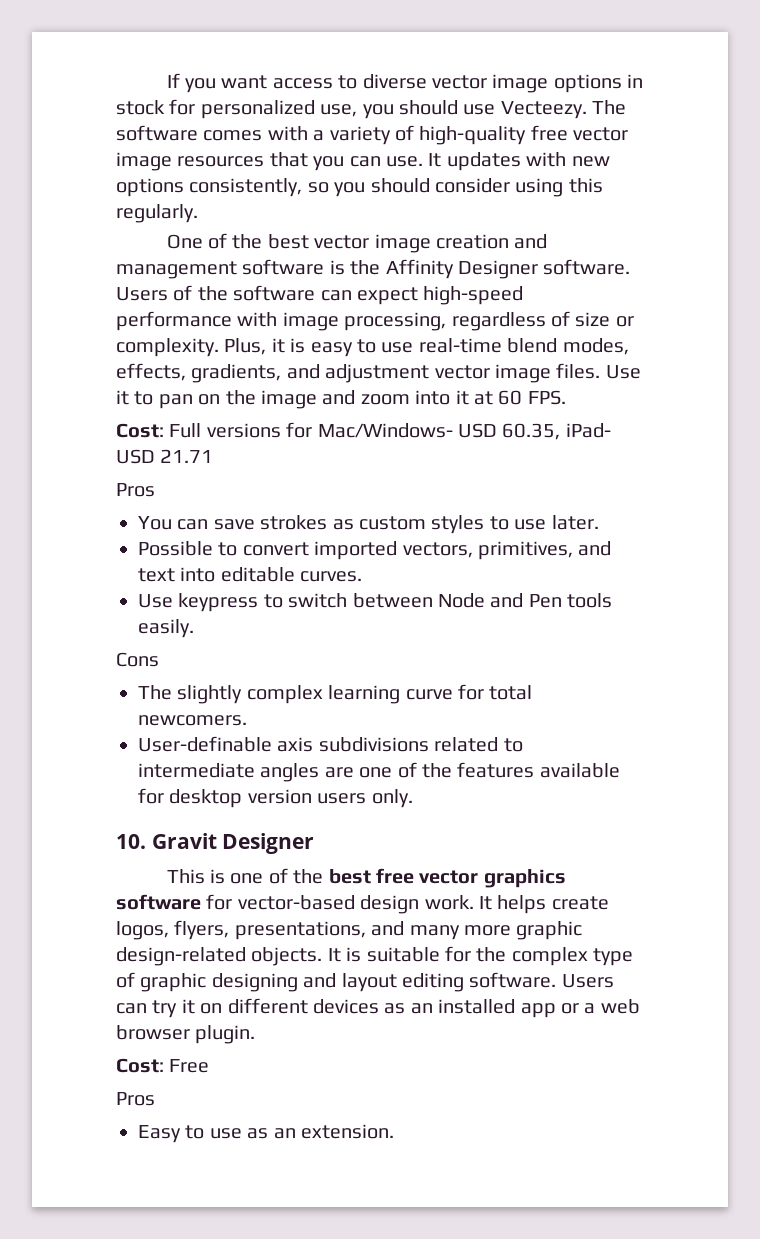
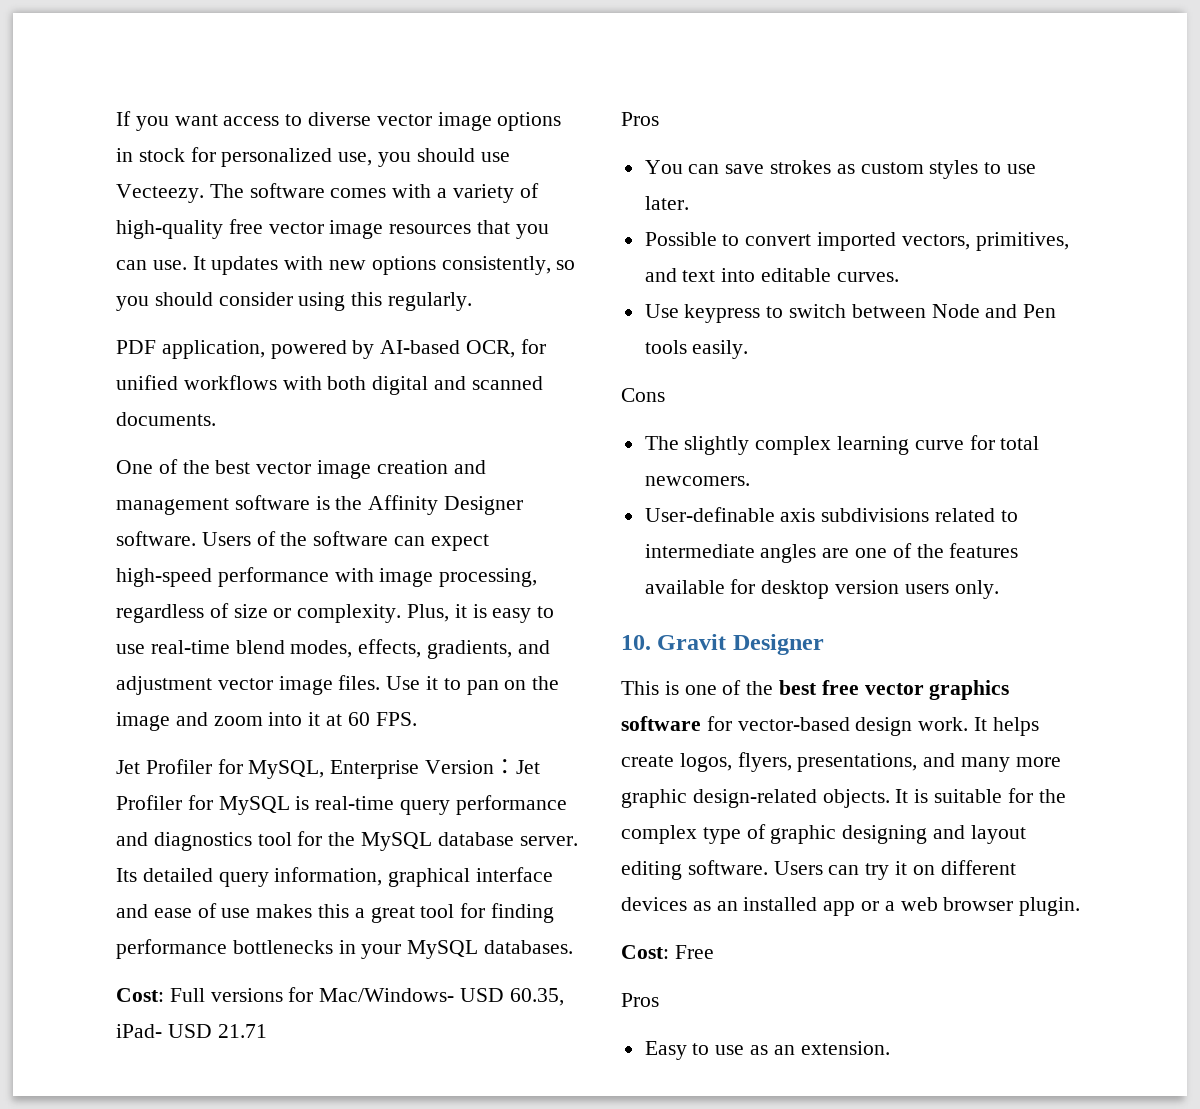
(198, 213) none -> [116,339,546,359] [116,375,543,395] [116,412,216,426] // PDF application, powered by AI-based OCR, for unified workflows with both digital and scanned documents.
(566, 397) none -> [116,759,541,779] [116,795,567,815] [116,831,578,851] [116,867,554,887] [116,903,555,923] [116,939,574,959] // Jet Profiler for MySQL, Enterprise Version：Jet Profiler for MySQL is real-time query performance and diagnostics tool for the MySQL database server. Its detailed query information, graphical interface and ease of use makes this a great tool for finding performance bottlenecks in your MySQL databases.

